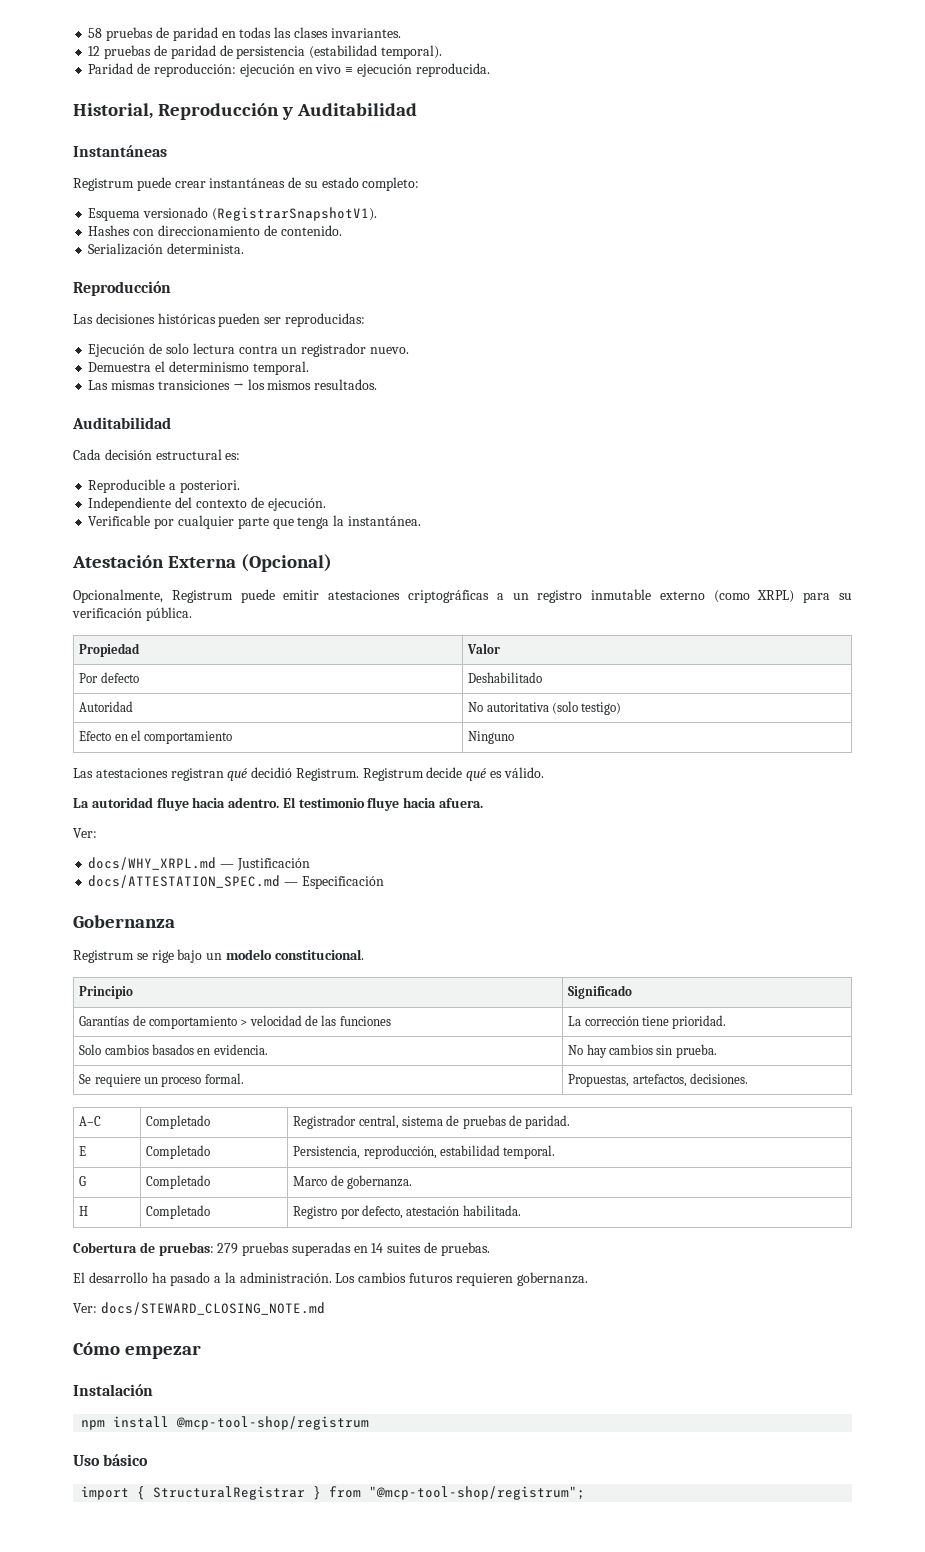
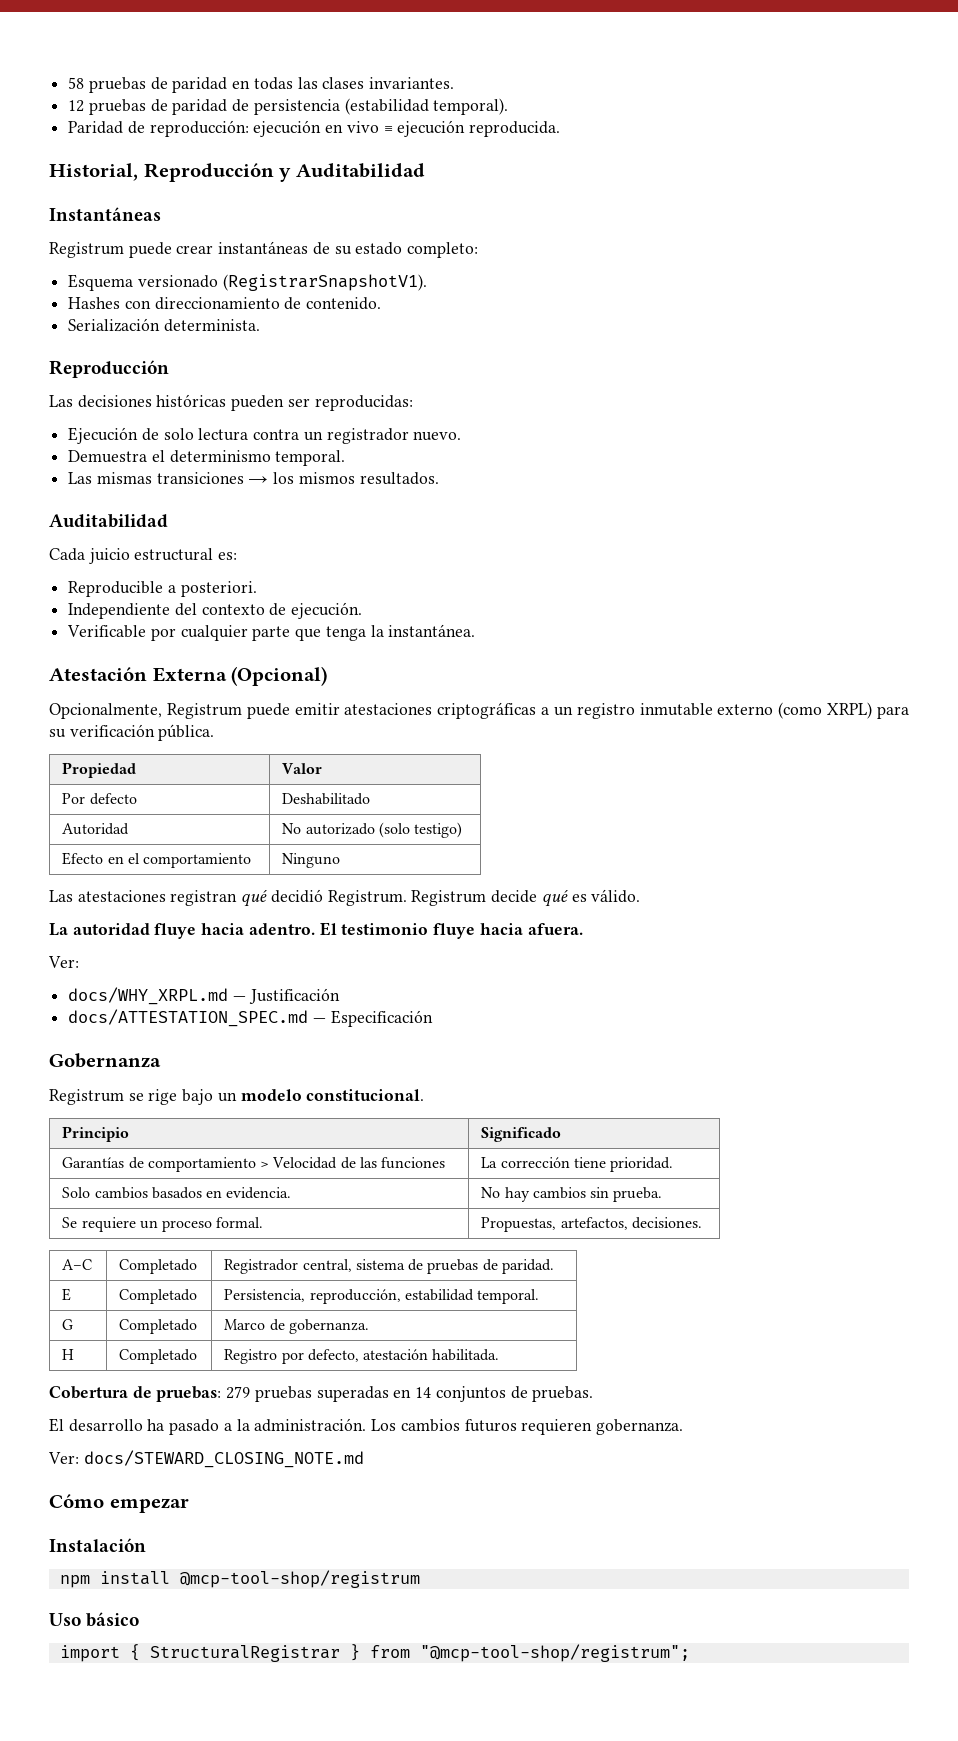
[104,449,152,460] decisión -> [88,548,130,564] juicio
[486,702,549,712] autoritativa -> [305,823,375,835] autorizado
[249,1015,302,1026] velocidad -> [272,1157,338,1169] Velocidad
[387,1243,422,1253] suites -> [435,1386,506,1402] conjuntos

